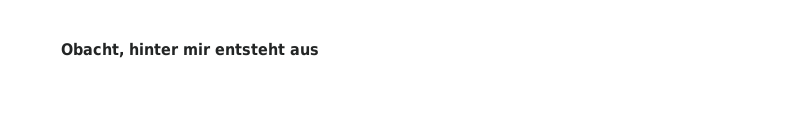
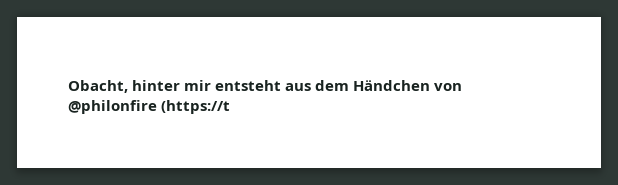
(319, 51) none -> [315,80,463,91] [68,100,231,114] dem Händchen von @philonfire (https://t

